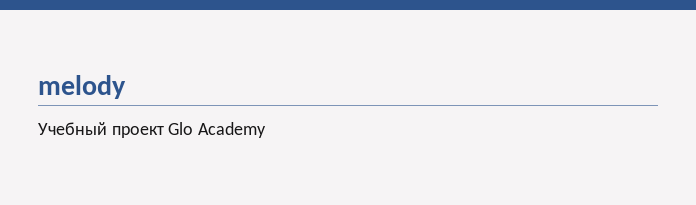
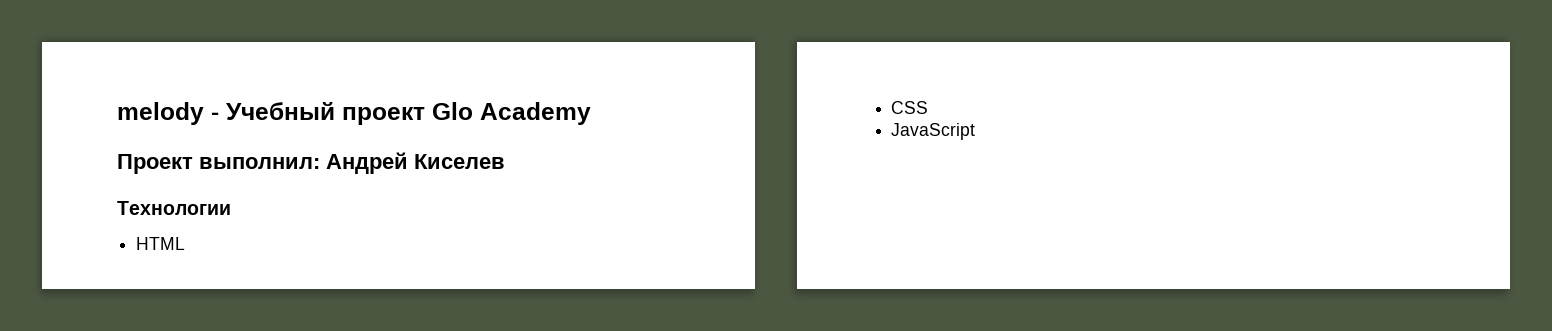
(126, 87) // -> [211,112,219,120] -
(267, 130) none -> [117,152,505,174] [117,201,231,215] [136,237,186,250] [891,101,929,114] [891,123,976,140] // Проект выполнил: Андрей Киселев // Технологии // HTML // CSS // JavaScript

